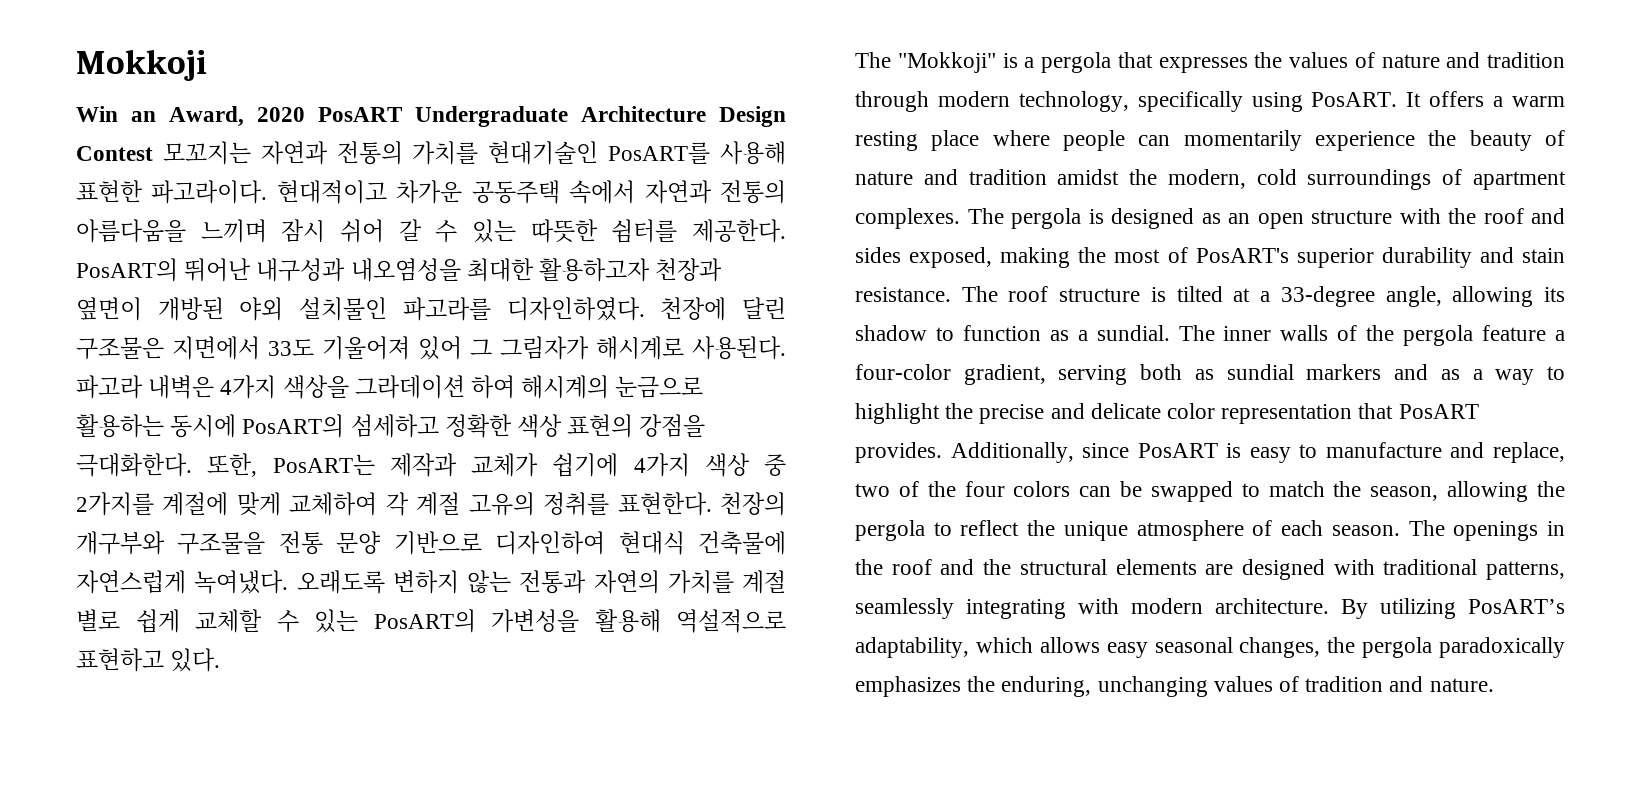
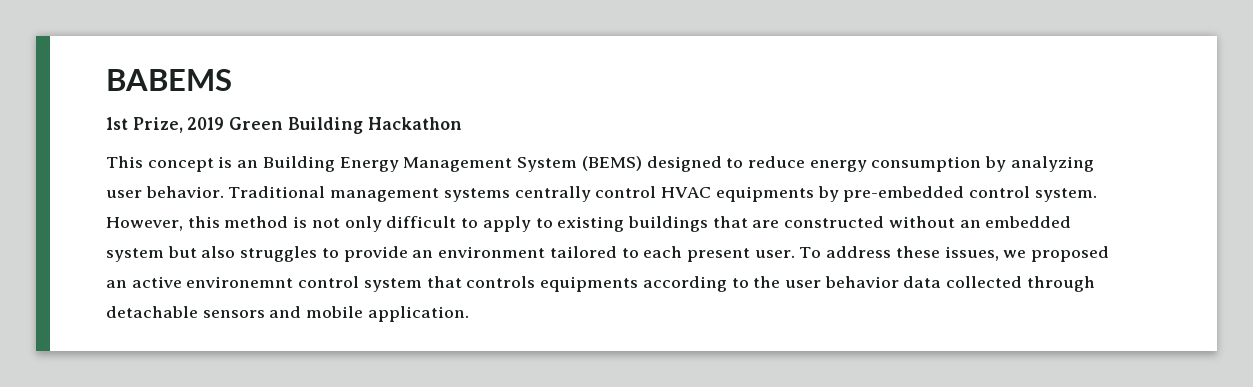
[76,49,207,81] [76,106,786,127] [76,141,786,165] [76,180,787,204] [76,219,786,243] [76,258,723,282] [76,297,786,321] [76,336,786,360] [76,375,704,399] [76,414,706,438] [76,453,786,477] [76,492,786,516] [76,531,786,555] [76,570,786,594] [76,609,786,633] [76,648,221,672] [855,52,1565,73] [855,91,1566,112] [855,130,1565,151] [855,169,1566,190] [855,208,1565,229] [855,247,1565,268] [855,286,1565,307] [855,325,1565,346] [855,364,1566,385] [855,403,1479,424] [855,442,1565,463] [855,481,1565,502] [855,520,1565,541] [855,559,1565,580] [855,598,1565,619] [855,637,1565,658] [855,676,1494,697] Mokkoji // Win an Award, 2020 PosART Undergraduate Architecture Design Contest 모꼬지는 자연과 전통의 가치를 현대기술인 PosART를 사용해 표현한 파고라이다. 현대적이고 차가운 공동주택 속에서 자연과 전통의 아름다움을 느끼며 잠시 쉬어 갈 수 있는 따뜻한 쉼터를 제공한다. PosART의 뛰어난 내구성과 내오염성을 최대한 활용하고자 천장과 옆면이 개방된 야외 설치물인 파고라를 디자인하였다. 천장에 달린 구조물은 지면에서 33도 기울어져 있어 그 그림자가 해시계로 사용된다. 파고라 내벽은 4가지 색상을 그라데이션 하여 해시계의 눈금으로 활용하는 동시에 PosART의 섬세하고 정확한 색상 표현의 강점을 극대화한다. 또한, PosART는 제작과 교체가 쉽기에 4가지 색상 중 2가지를 계절에 맞게 교체하여 각 계절 고유의 정취를 표현한다. 천장의 개구부와 구조물을 전통 문양 기반으로 디자인하여 현대식 건축물에 자연스럽게 녹여냈다. 오래도록 변하지 않는 전통과 자연의 가치를 계절 별로 쉽게 교체할 수 있는 PosART의 가변성을 활용해 역설적으로 표현하고 있다. // The "Mokkoji" is a pergola that expresses the values of nature and tradition through modern technology, specifically using PosART. It offers a warm resting place where people can momentarily experience the beauty of nature and tradition amidst the modern, cold surroundings of apartment complexes. The pergola is designed as an open structure with the roof and sides exposed, making the most of PosART's superior durability and stain resistance. The roof structure is tilted at a 33-degree angle, allowing its shadow to function as a sundial. The inner walls of the pergola feature a four-color gradient, serving both as sundial markers and as a way to highlight the precise and delicate color representation that PosART provides. Additionally, since PosART is easy to manufacture and replace, two of the four colors can be swapped to match the season, allowing the pergola to reflect the unique atmosphere of each season. The openings in the roof and the structural elements are designed with traditional patterns, seamlessly integrating with modern architecture. By utilizing PosART’s adaptability, which allows easy seasonal changes, the pergola paradoxically emphasizes the enduring, unchanging values of tradition and nature. -> [106,69,232,91] [106,117,462,134] [106,156,1094,172] [106,186,1097,202] [106,216,1072,232] [106,246,1110,262] [106,276,1095,292] [106,306,469,322] BABEMS // 1st Prize, 2019 Green Building Hackathon // This concept is an Building Energy Management System (BEMS) designed to reduce energy consumption by analyzing user behavior. Traditional management systems centrally control HVAC equipments by pre-embedded control system. However, this method is not only difficult to apply to existing buildings that are constructed without an embedded system but also struggles to provide an environment tailored to each present user. To address these issues, we proposed an active environemnt control system that controls equipments according to the user behavior data collected through detachable sensors and mobile application.

